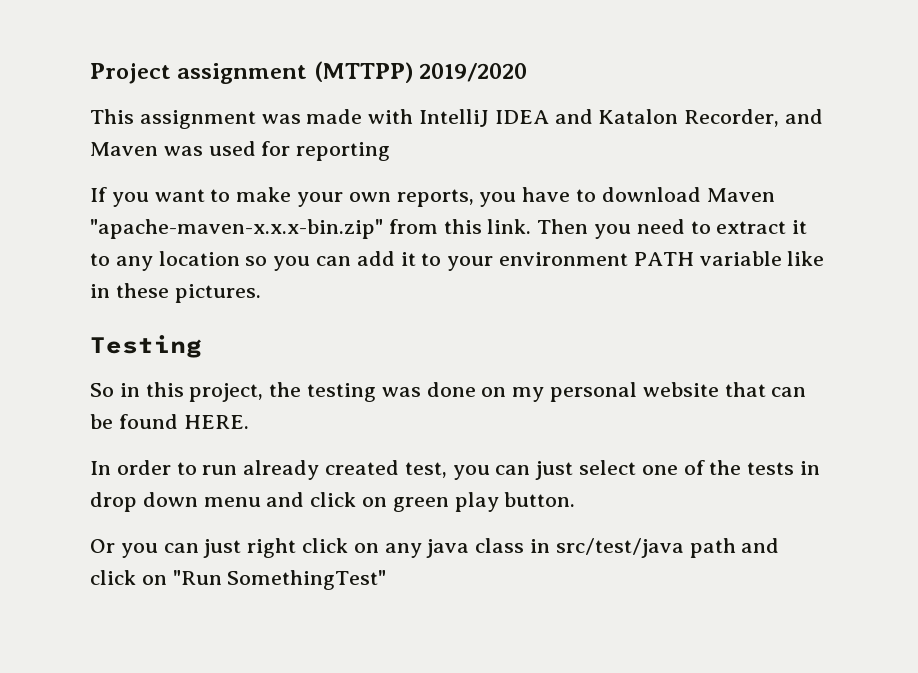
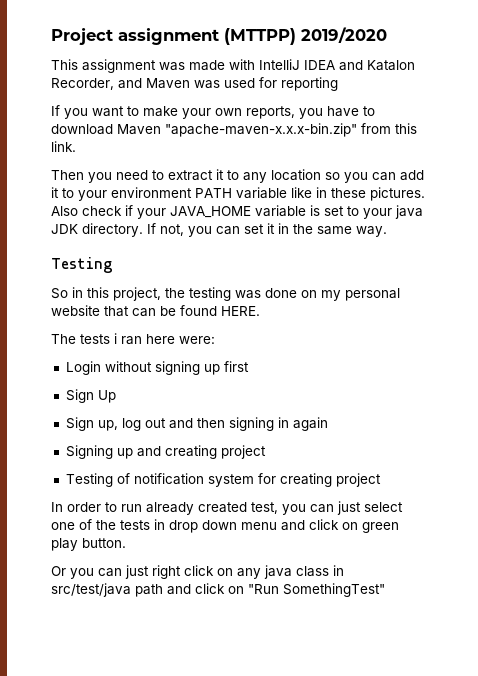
(532, 226) none -> (76, 146) //
(261, 293) none -> [51,205,423,219] [51,223,387,237] Also check if your JAVA_HOME variable is set to your java JDK directory. If not, you can set it in the same way.
(249, 422) none -> [51,333,215,345] [65,361,249,375] [65,389,116,403] [65,417,328,431] [65,445,266,459] [65,473,381,487] // The tests i ran here were: // Login without signing up first // Sign Up // Sign up, log out and then signing in again // Signing up and creating project // Testing of notification system for creating project

